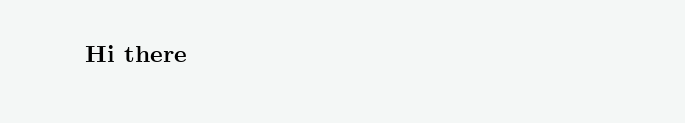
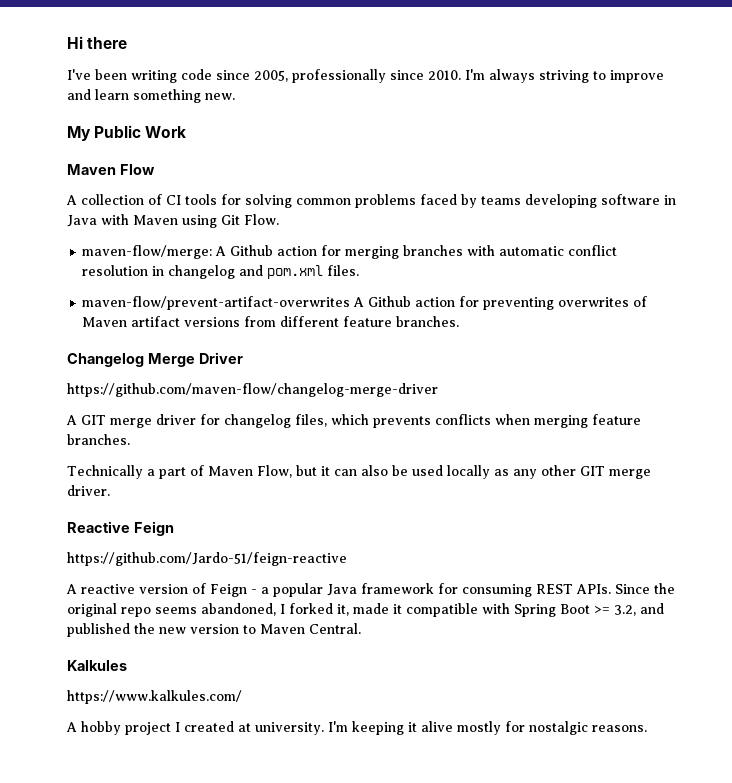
(187, 54) none -> [67,69,664,83] [67,89,235,103] [67,125,187,141] [67,164,155,175] [66,194,676,208] [67,214,279,228] [82,245,618,259] [82,265,360,279] [82,296,648,310] [82,316,460,327] [67,352,243,367] [67,383,438,397] [66,414,641,428] [67,434,130,445] [67,465,651,479] [67,485,110,496] [67,521,174,536] [67,552,347,566] [66,583,675,597] [67,603,664,617] [67,623,361,637] [67,660,127,671] [67,690,242,704] [66,721,647,735] // I've been writing code since 2005, professionally since 2010. I'm always striving to improve and learn something new. // My Public Work // Maven Flow // A collection of CI tools for solving common problems faced by teams developing software in Java with Maven using Git Flow. // maven-flow/merge: A Github action for merging branches with automatic conflict resolution in changelog and pom.xml files. // maven-flow/prevent-artifact-overwrites A Github action for preventing overwrites of Maven artifact versions from different feature branches. // Changelog Merge Driver // https://github.com/maven-flow/changelog-merge-driver // A GIT merge driver for changelog files, which prevents conflicts when merging feature branches. // Technically a part of Maven Flow, but it can also be used locally as any other GIT merge driver. // Reactive Feign // https://github.com/Jardo-51/feign-reactive // A reactive version of Feign - a popular Java framework for consuming REST APIs. Since the original repo seems abandoned, I forked it, made it compatible with Spring Boot >= 3.2, and published the new version to Maven Central. // Kalkules // https://www.kalkules.com/ // A hobby project I created at university. I'm keeping it alive mostly for nostalgic reasons.

